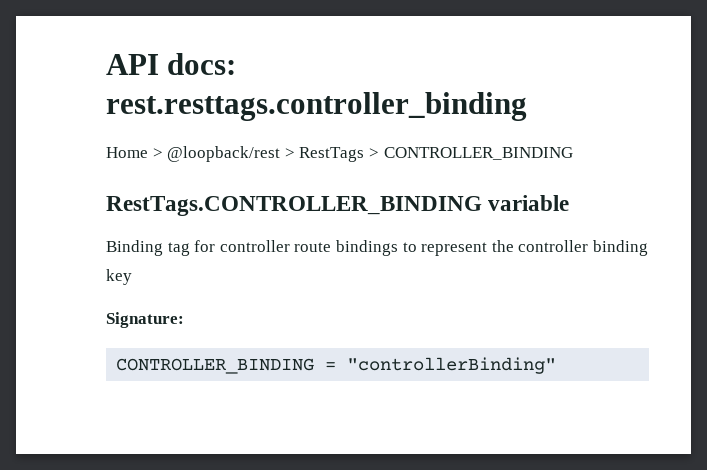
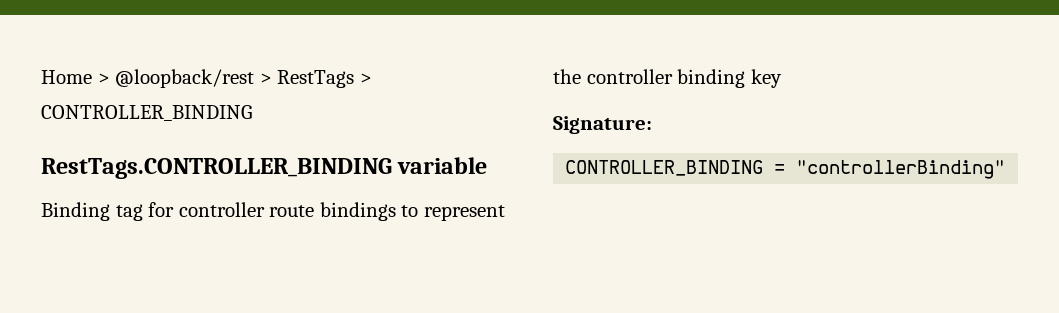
[106,53,237,75] [106,92,527,121] API docs: rest.resttags.controller_binding // -> (41, 77) none

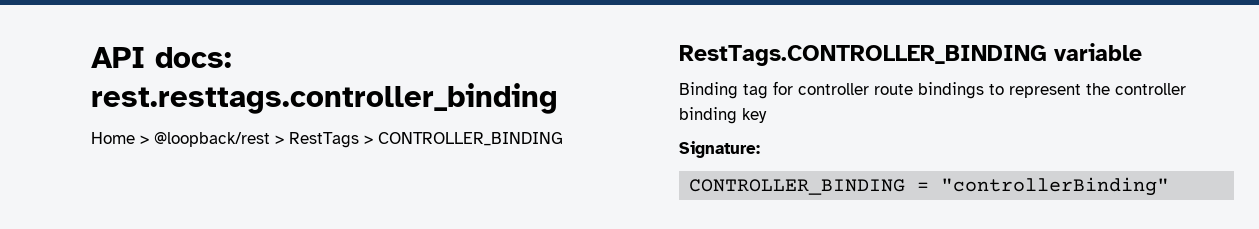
(41, 77) none -> [91,47,232,68] [91,83,558,114] API docs: rest.resttags.controller_binding //

